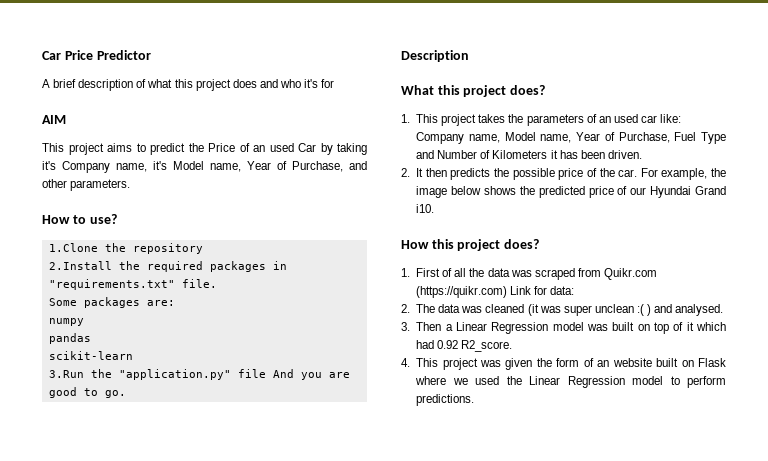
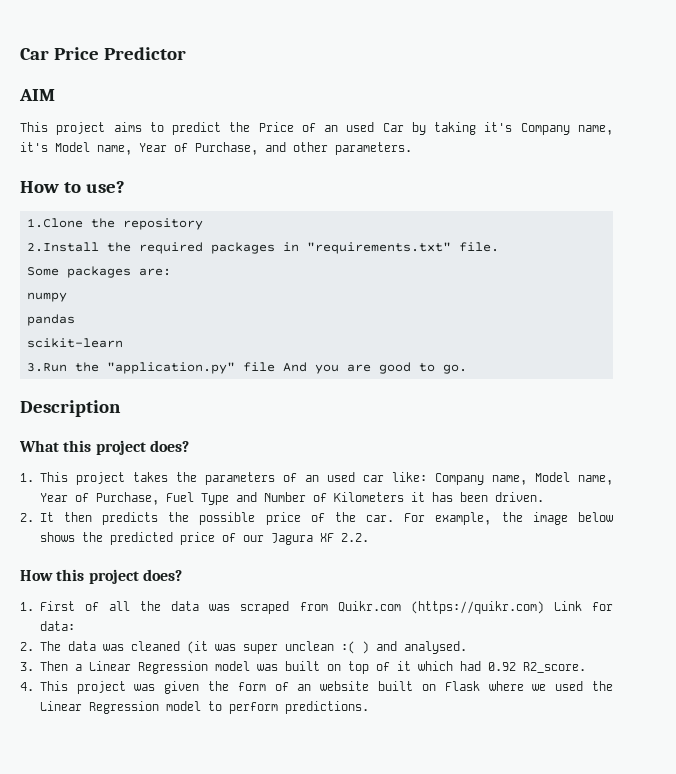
[42,79,335,91] // A brief description of what this project does and who it's for -> (186, 53) none
[650,186,726,198] [416,204,435,213] Hyundai Grand i10. -> [270,533,369,545] Jagura XF 2.2.

